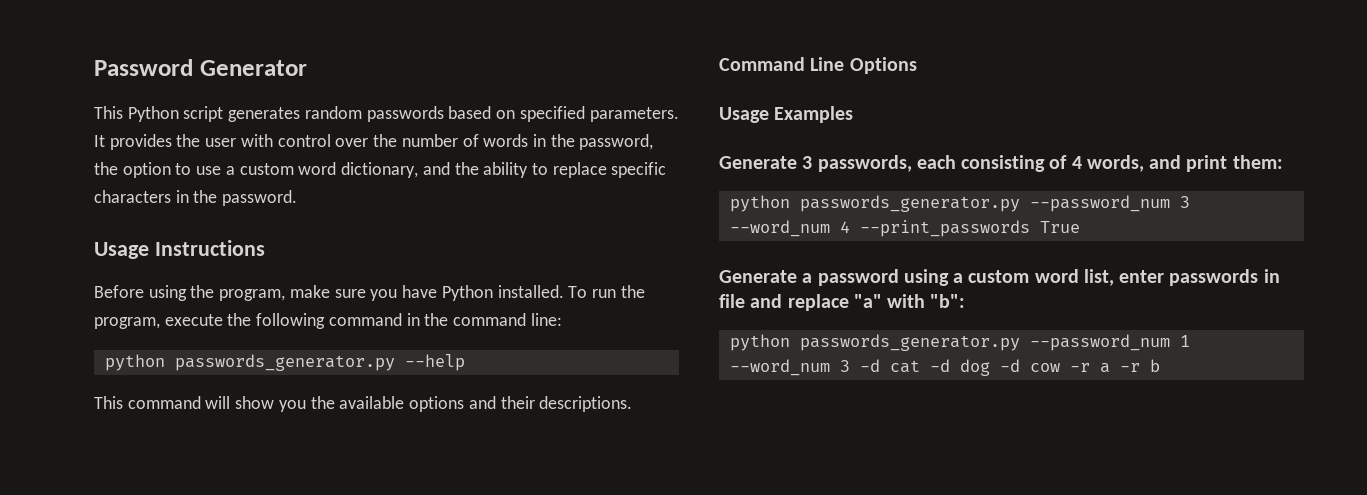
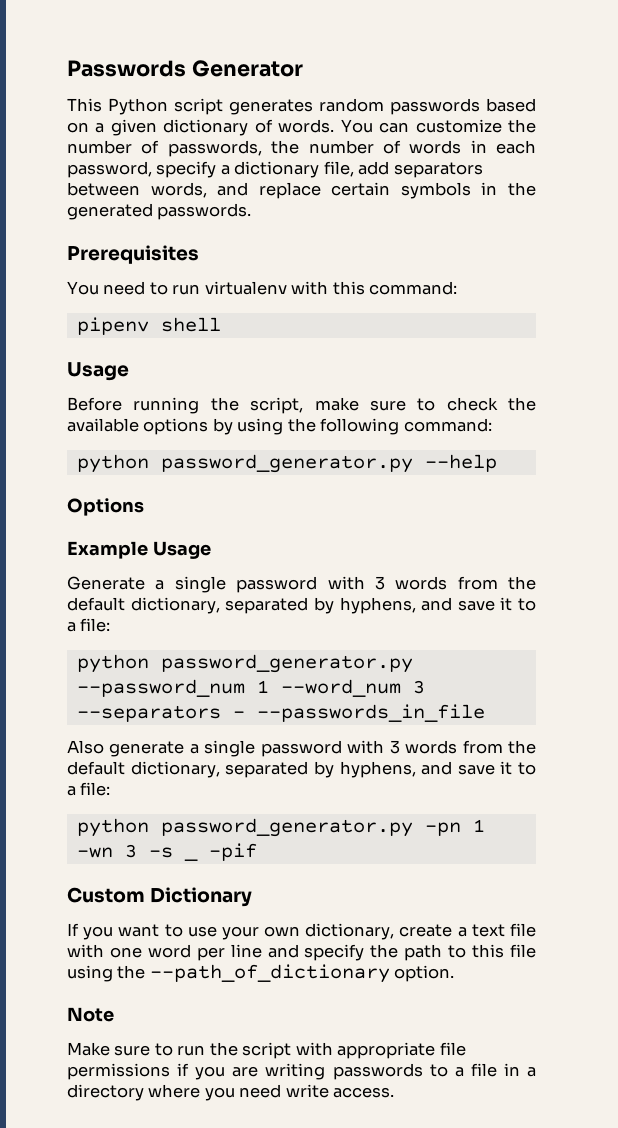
[94,59,193,76] Password -> [67,60,186,77] Passwords
[519,106,679,122] [94,134,369,150] specified parameters. It provides the user with control over -> [95,119,537,136] [67,140,262,157] a given dictionary of words. You can customize the number of passwords,
[550,134,654,150] [94,162,667,178] [94,190,298,206] [94,240,265,259] the password, the option to use a custom word dictionary, and the ability to replace specific characters in the password. // Usage Instructions -> [496,140,536,154] [67,161,483,178] [67,182,536,199] [67,203,252,220] [67,245,199,264] [67,281,458,295] [76,317,221,335] [67,362,129,381] each password, specify a dictionary file, add separators between words, and replace certain symbols in the generated passwords. // Prerequisites // You need to run virtualenv with this command: // pipenv shell // Usage
[148,285,645,301] [94,313,562,329] [104,354,465,371] [94,396,633,412] [719,57,845,71] using the program, make sure you have Python installed. To run the program, execute the following command in the command line: // python passwords_generator.py --help // This command will show you the available options and their descriptions. // Command Line -> [133,397,536,414] [67,418,492,435] [76,454,497,473] running the script, make sure to check the available options by using the following command: // python password_generator.py --help //
[719,106,854,123] [719,155,1283,172] [729,195,1190,212] [729,220,1080,237] [719,269,1280,286] [719,294,966,311] [729,334,1020,351] Usage Examples // Generate 3 passwords, each consisting of 4 words, and print them: // python passwords_generator.py --password_num 3 --word_num 4 --print_passwords True // Generate a password using a custom word list, enter passwords in file and replace "a" with "b": // python passwords_generator.py -> [67,541,211,559] [67,576,536,593] [67,597,536,614] [67,618,111,632] [76,654,413,673] Example Usage // Generate a single password with 3 words from the default dictionary, separated by hyphens, and save it to a file: // python password_generator.py
[859,359,1160,376] -d cat -d dog -d cow -r a -r b -> [76,704,485,722] [67,740,537,757] [67,761,536,778] [67,782,111,796] [76,818,485,837] [76,843,257,861] [67,887,253,907] [67,923,536,940] [67,944,537,961] [67,964,455,983] [67,1007,114,1022] [67,1042,466,1059] [67,1063,537,1080] [67,1084,395,1101] --separators - --passwords_in_file // Also generate a single password with 3 words from the default dictionary, separated by hyphens, and save it to a file: // python password_generator.py -pn 1 -wn 3 -s _ -pif // Custom Dictionary // If you want to use your own dictionary, create a text file with one word per line and specify the path to this file using the --path_of_dictionary option. // Note // Make sure to run the script with appropriate file permissions if you are writing passwords to a file in a directory where you need write access.

